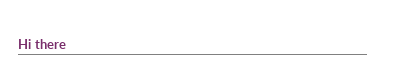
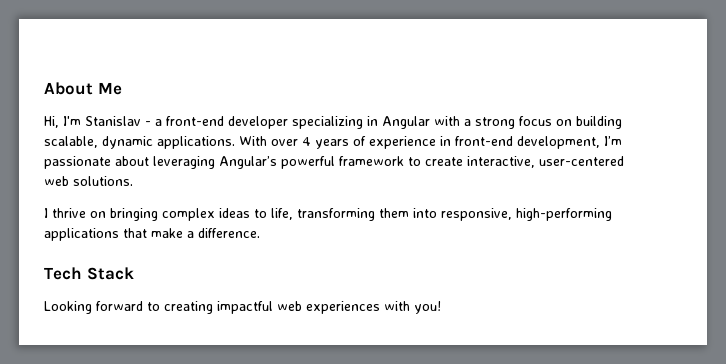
[18,39,66,49] Hi there -> [44,82,122,95] [44,116,622,129] [44,136,622,149] [44,156,624,169] [44,176,133,186] [44,208,612,221] [44,228,260,241] [44,267,134,280] [44,301,441,314] About Me // Hi, I'm Stanislav - a front-end developer specializing in Angular with a strong focus on building scalable, dynamic applications. With over 4 years of experience in front-end development, I’m passionate about leveraging Angular’s powerful framework to create interactive, user-centered web solutions. // I thrive on bringing complex ideas to life, transforming them into responsive, high-performing applications that make a difference. // Tech Stack // Looking forward to creating impactful web experiences with you!

